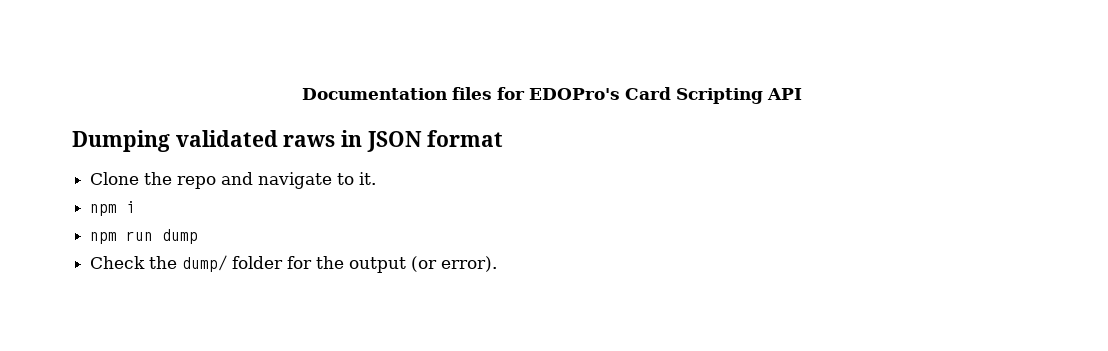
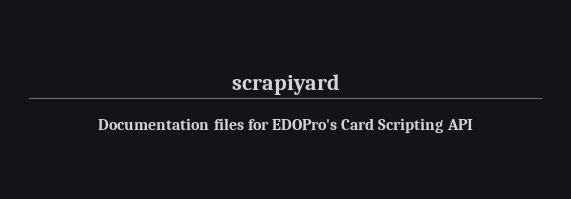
(302, 94) none -> [231,74,340,95] scrapiyard //
[72,130,504,152] [90,172,377,189] [90,201,136,216] [90,229,199,244] [90,255,498,273] // Dumping validated raws in JSON format // Clone the repo and navigate to it. // npm i // npm run dump // Check the dump/ folder for the output (or error). -> (473, 124) none

